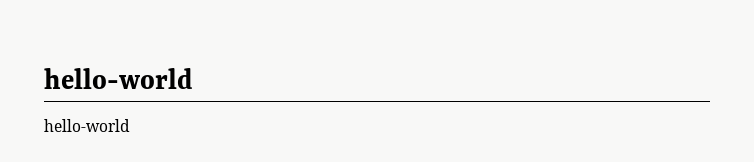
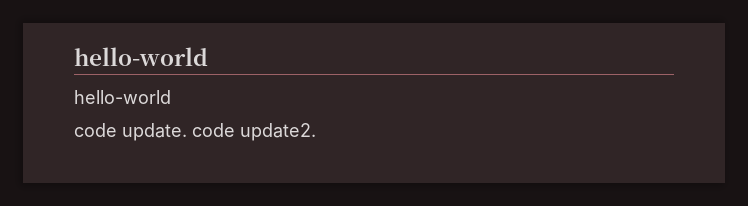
(130, 125) none -> [74,123,316,141] // code update. code update2.

